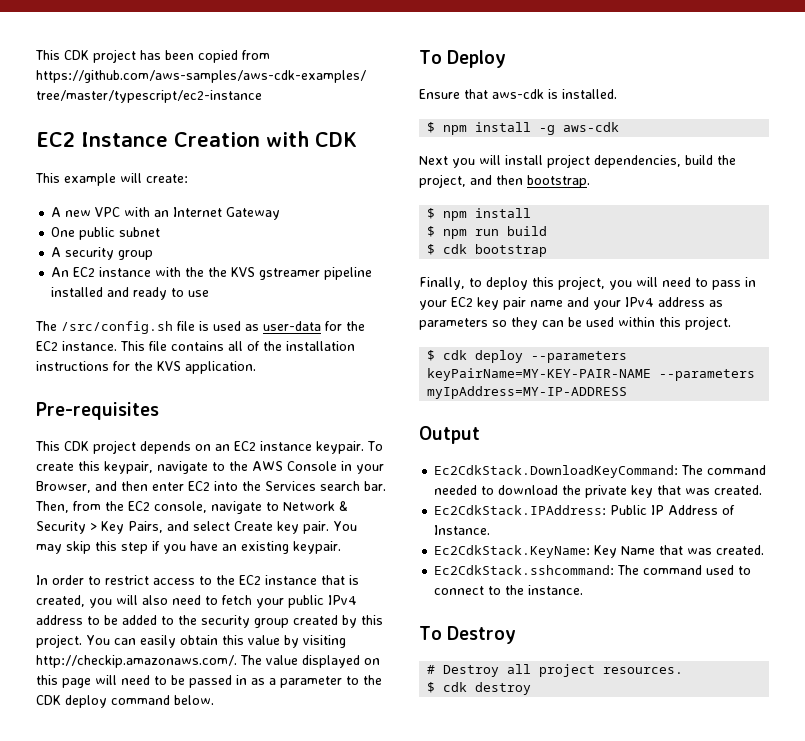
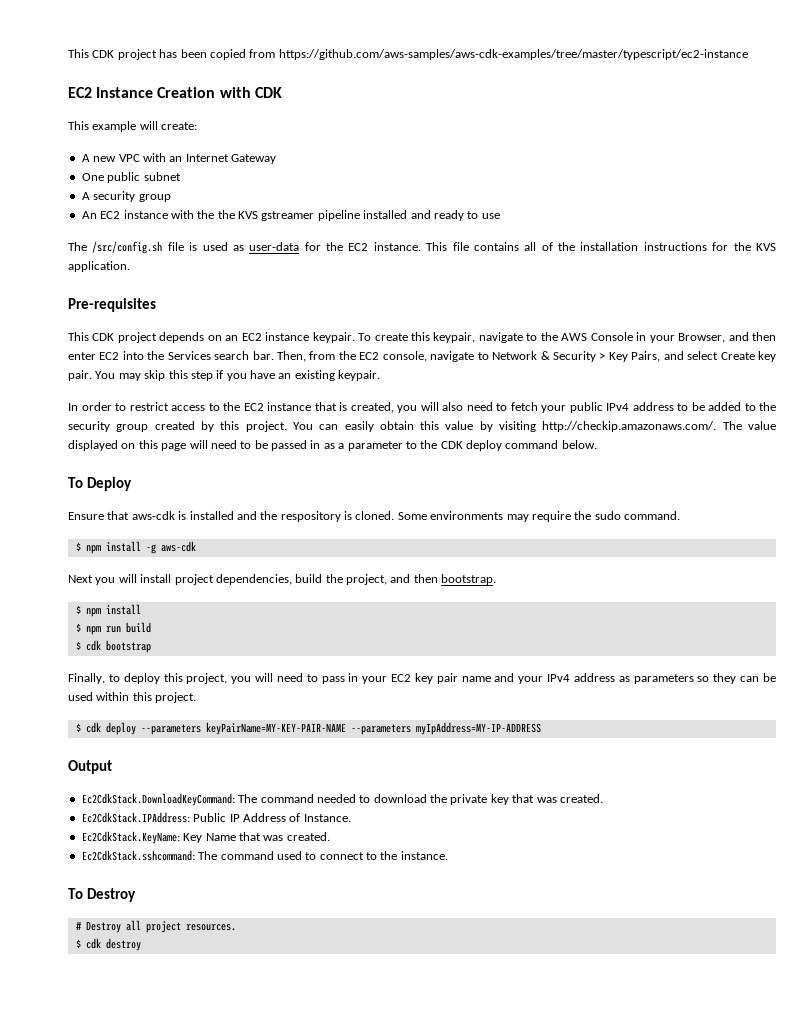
[562,89,617,99] installed. -> [189,511,680,522] installed and the respository is cloned. Some environments may require the sudo command.

